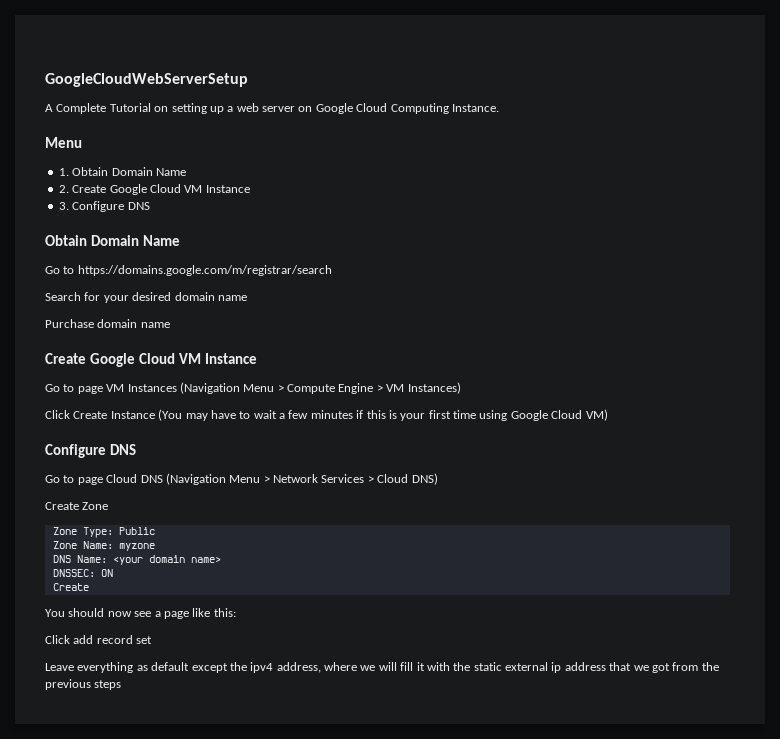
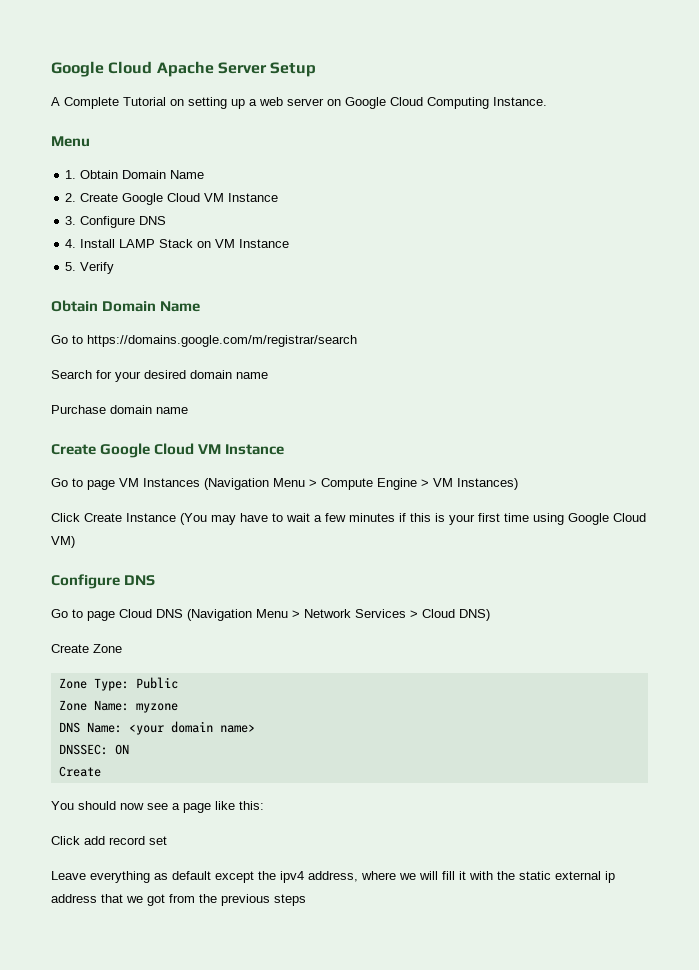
[45,73,248,87] GoogleCloudWebServerSetup -> [51,61,317,77] Google Cloud Apache Server Setup
(150, 206) none -> [65,239,290,248] [65,262,115,274] // 4. Install LAMP Stack on VM Instance // 5. Verify

